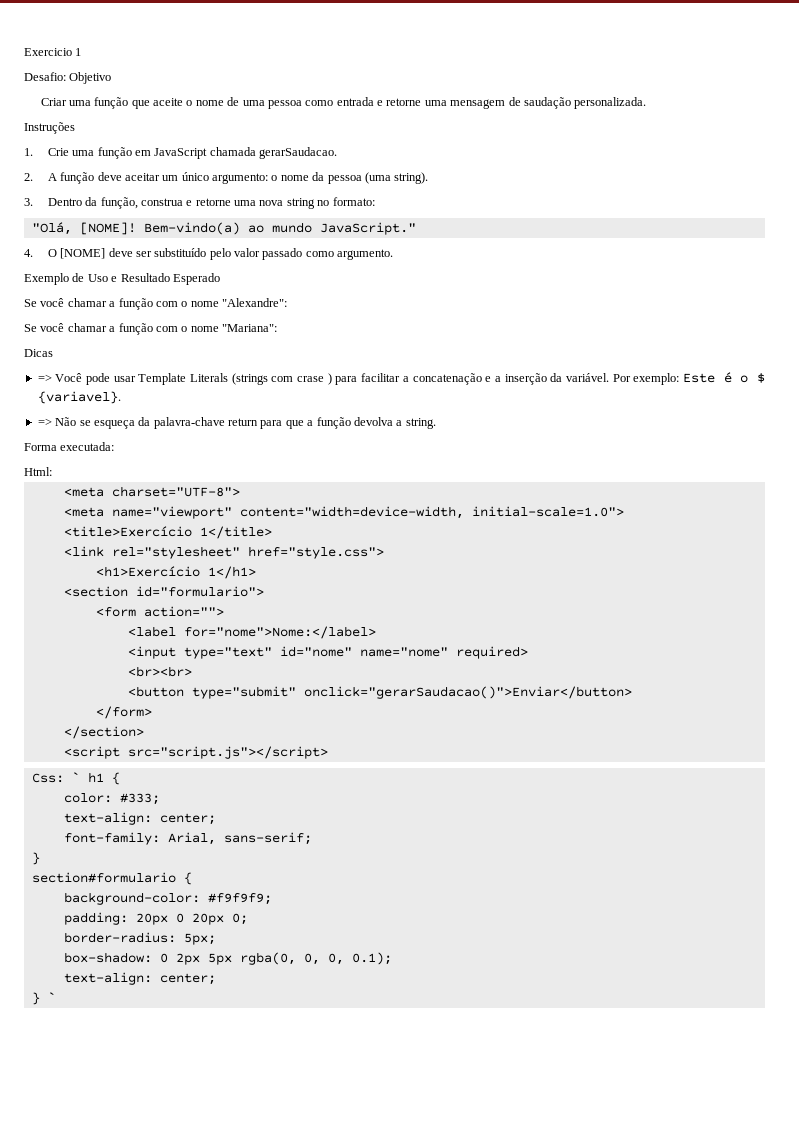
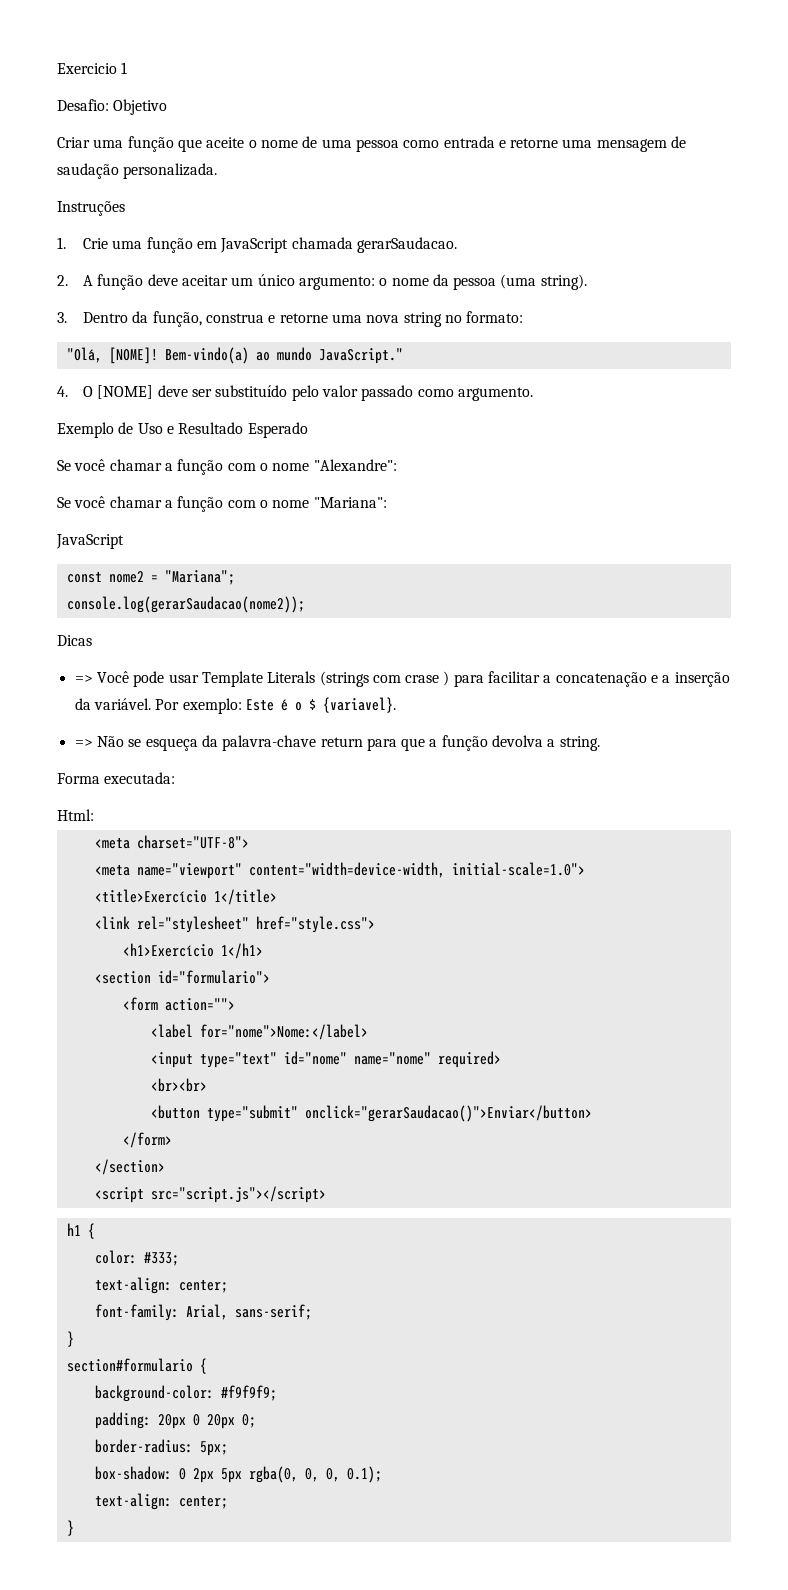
(277, 328) none -> [56,534,124,549] [66,570,235,585] [66,596,305,613] // JavaScript // const nome2 = "Mariana"; // console.log(gerarSaudacao(nome2));
[31,772,80,783] Css: ` -> (326, 1194) none
[47,992,56,1002] ` -> (74, 1528) none

